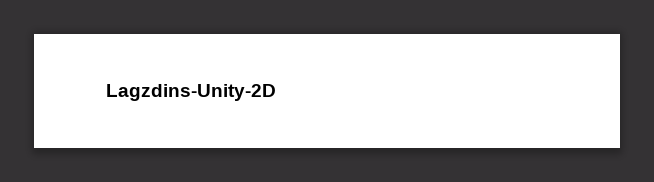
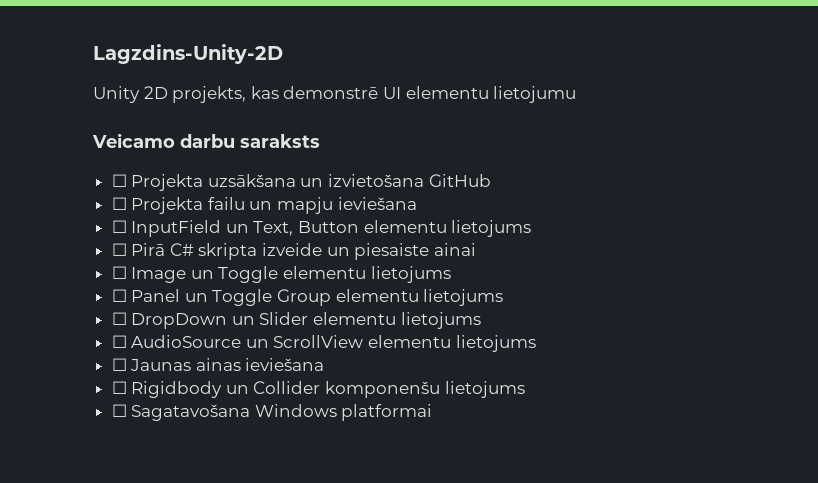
(276, 92) none -> [93,86,577,103] [92,133,320,148] [111,174,491,191] [111,197,417,214] [111,220,532,237] [111,243,476,260] [111,266,451,283] [111,289,504,306] [111,312,481,329] [111,335,536,352] [111,358,325,371] [111,381,525,398] [111,404,433,421] // Unity 2D projekts, kas demonstrē UI elementu lietojumu // Veicamo darbu saraksts // ☐ Projekta uzsākšana un izvietošana GitHub // ☐ Projekta failu un mapju ieviešana // ☐ InputField un Text, Button elementu lietojums // ☐ Pirā C# skripta izveide un piesaiste ainai // ☐ Image un Toggle elementu lietojums // ☐ Panel un Toggle Group elementu lietojums // ☐ DropDown un Slider elementu lietojums // ☐ AudioSource un ScrollView elementu lietojums // ☐ Jaunas ainas ieviešana // ☐ Rigidbody un Collider komponenšu lietojums // ☐ Sagatavošana Windows platformai

